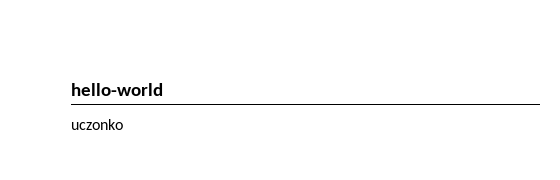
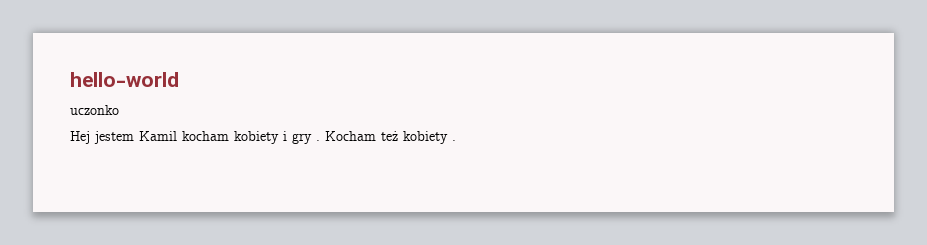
(123, 124) none -> [70,131,456,144] // Hej jestem Kamil kocham kobiety i gry . Kocham też kobiety .

